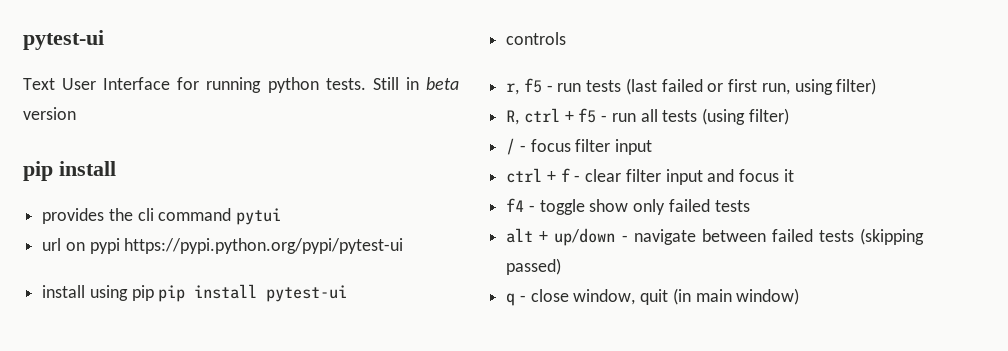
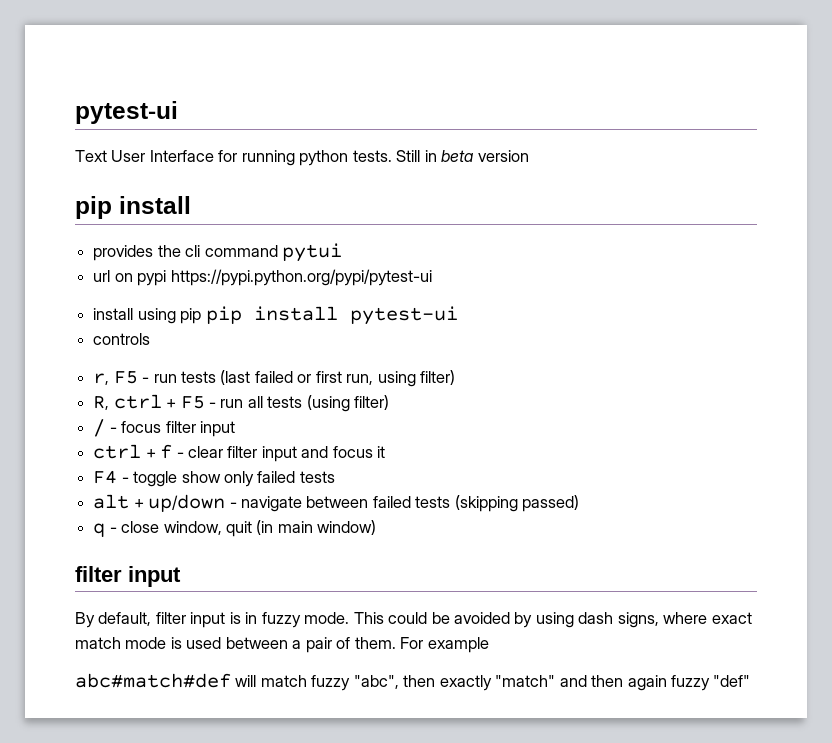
[523,78,542,93] f5 -> [113,371,138,384] F5
[578,108,597,123] f5 -> [180,396,205,409] F5
[506,198,525,212] f4 -> [93,470,118,484] F4
(800, 296) none -> [75,566,181,587] [75,612,752,628] [75,637,489,653] [75,673,751,691] // filter input // By default, filter input is in fuzzy mode. This could be avoided by using dash signs, where exact match mode is used between a pair of them. For example // abc#match#def will match fuzzy "abc", then exactly "match" and then again fuzzy "def"

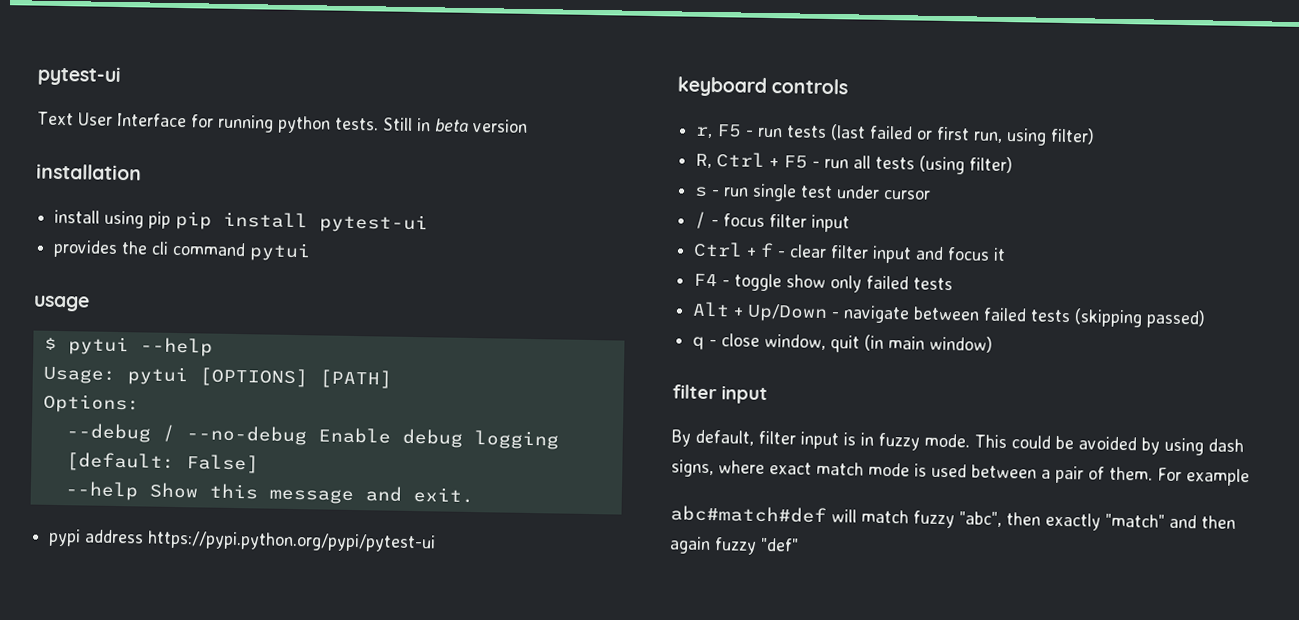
[75,196,191,219] [93,243,342,262] [93,269,432,286] pip install // provides the cli command pytui // url on pypi https://pypi.python.org/pypi/pytest-ui -> [36,163,142,181] installation
(458, 315) none -> [53,239,312,262] [33,295,90,312] [43,336,213,357] [42,366,392,389] [42,393,140,414] [65,423,559,450] [65,452,259,474] [64,481,474,505] [48,528,437,553] [677,76,767,97] provides the cli command pytui // usage // $ pytui --help // Usage: pytui [OPTIONS] [PATH] // Options: // --debug / --no-debug Enable debug logging [default: False] // --help Show this message and exit. // pypi address https://pypi.python.org/pypi/pytest-ui // keyboard
[113,394,162,409] ctrl -> [716,152,766,168] Ctrl
(390, 402) none -> [694,183,932,202] // s - run single test under cursor
[93,444,142,459] ctrl -> [693,241,744,258] Ctrl
[93,494,226,512] alt + up/down -> [692,301,829,323] Alt + Up/Down

